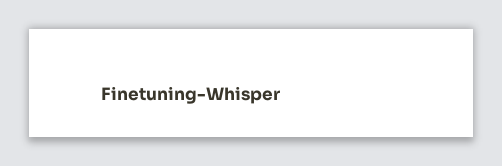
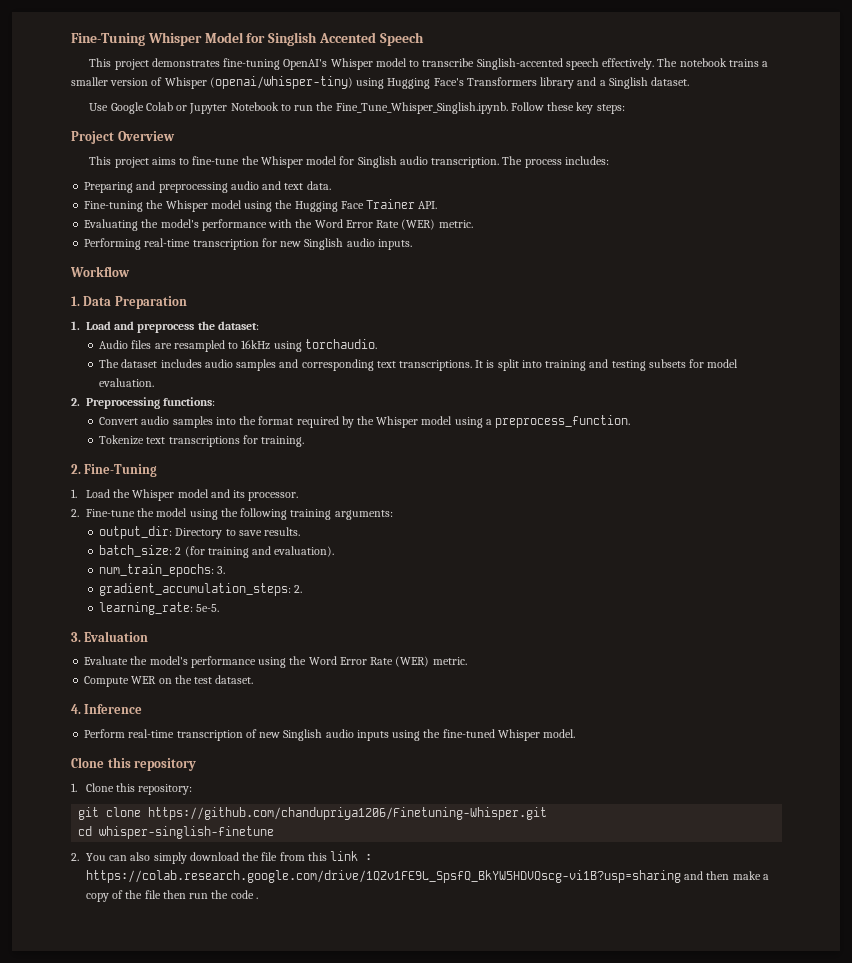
[101,86,280,104] Finetuning-Whisper -> [71,32,424,46] [89,58,769,70] [71,76,690,89] [89,102,625,114] [71,131,175,144] [89,156,609,168] [84,181,331,193] [84,199,438,212] [84,219,473,231] [84,238,412,250] [70,266,130,277] [71,296,187,309] [71,321,259,333] [99,339,377,352] [99,359,739,371] [99,378,155,387] [71,397,216,409] [99,415,631,428] [99,435,305,447] [71,464,158,477] [71,489,299,501] [71,508,393,520] [99,526,301,539] [99,545,335,558] [99,564,226,577] [99,583,303,596] [99,602,220,615] [71,631,149,642] [84,656,467,668] [84,675,254,687] [71,704,143,714] [84,729,576,741] [71,757,197,771] [71,783,193,795] [78,807,548,820] [78,826,275,839] [71,851,373,864] [85,870,769,883] [85,890,258,902] Fine-Tuning Whisper Model for Singlish Accented Speech // This project demonstrates fine-tuning OpenAI's Whisper model to transcribe Singlish-accented speech effectively. The notebook trains a smaller version of Whisper (openai/whisper-tiny) using Hugging Face's Transformers library and a Singlish dataset. // Use Google Colab or Jupyter Notebook to run the Fine_Tune_Whisper_Singlish.ipynb. Follow these key steps: // Project Overview // This project aims to fine-tune the Whisper model for Singlish audio transcription. The process includes: // Preparing and preprocessing audio and text data. // Fine-tuning the Whisper model using the Hugging Face Trainer API. // Evaluating the model's performance with the Word Error Rate (WER) metric. // Performing real-time transcription for new Singlish audio inputs. // Workflow // 1. Data Preparation // 1. Load and preprocess the dataset: // Audio files are resampled to 16kHz using torchaudio. // The dataset includes audio samples and corresponding text transcriptions. It is split into training and testing subsets for model evaluation. // 2. Preprocessing functions: // Convert audio samples into the format required by the Whisper model using a preprocess_function. // Tokenize text transcriptions for training. // 2. Fine-Tuning // 1. Load the Whisper model and its processor. // 2. Fine-tune the model using the following training arguments: // output_dir: Directory to save results. // batch_size: 2 (for training and evaluation). // num_train_epochs: 3. // gradient_accumulation_steps: 2. // learning_rate: 5e-5. // 3. Evaluation // Evaluate the model's performance using the Word Error Rate (WER) metric. // Compute WER on the test dataset. // 4. Inference // Perform real-time transcription of new Singlish audio inputs using the fine-tuned Whisper model. // Clone this repository // 1. Clone this repository: // git clone https://github.com/chandupriya1206/Finetuning-Whisper.git // cd whisper-singlish-finetune // 2. You can also simply download the file from this link : https://colab.research.google.com/drive/1QZv1FE9L_SpsfQ_BkYW5HDVQscg-vi1B?usp=sharing and then make a copy of the file then run the code .

